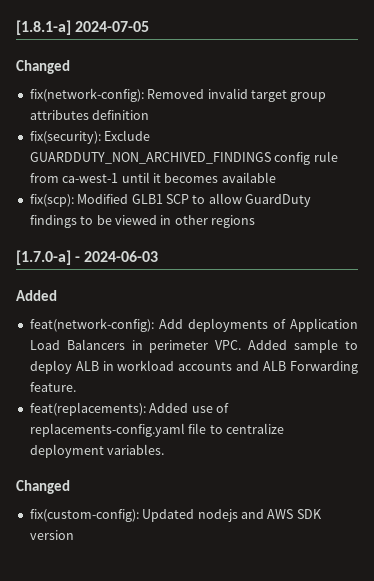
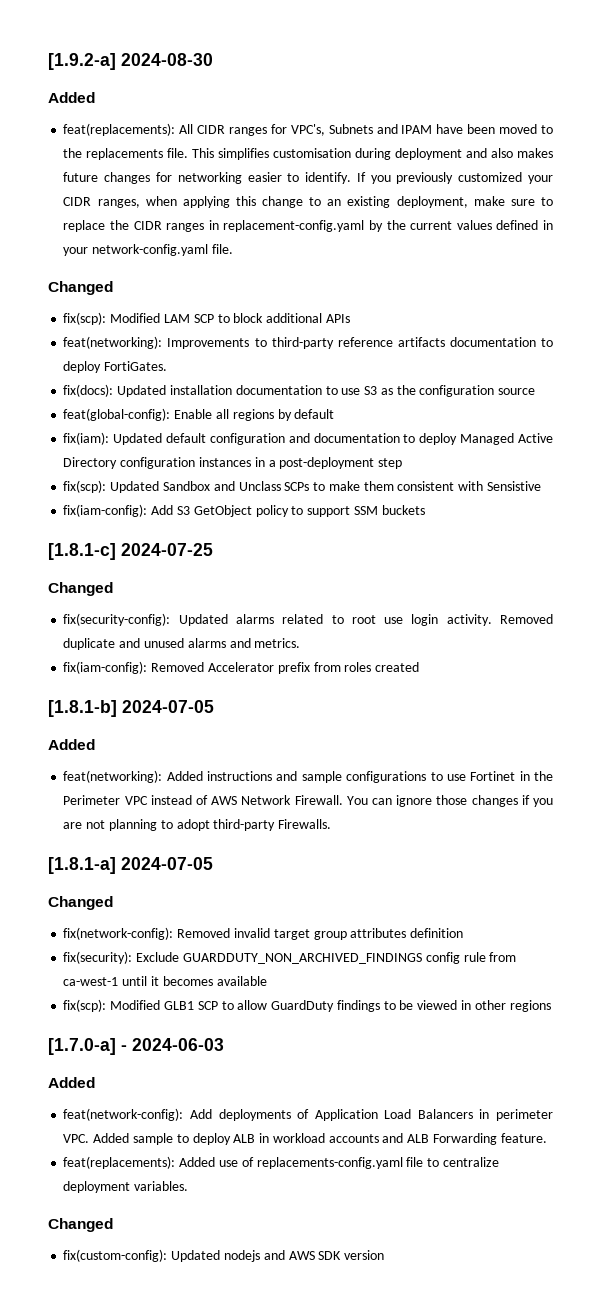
(16, 27) none -> [48,53,213,70] [48,92,95,103] [63,123,553,136] [63,148,553,160] [63,172,553,184] [63,196,553,208] [63,220,554,232] [63,244,233,256] [48,281,113,295] [63,312,350,325] [63,336,553,349] [63,361,168,373] [63,384,536,397] [63,408,335,421] [63,432,553,445] [63,457,403,469] [63,480,541,493] [63,504,425,517] [48,543,213,560] [48,582,113,596] [63,613,553,626] [63,638,301,650] [63,661,420,674] [48,700,214,717] [48,739,95,750] [63,770,554,783] [63,795,553,807] [63,819,332,831] [1.9.2-a] 2024-08-30 // Added // feat(replacements): All CIDR ranges for VPC's, Subnets and IPAM have been moved to the replacements file. This simplifies customisation during deployment and also makes future changes for networking easier to identify. If you previously customized your CIDR ranges, when applying this change to an existing deployment, make sure to replace the CIDR ranges in replacement-config.yaml by the current values defined in your network-config.yaml file. // Changed // fix(scp): Modified LAM SCP to block additional APIs // feat(networking): Improvements to third-party reference artifacts documentation to deploy FortiGates. // fix(docs): Updated installation documentation to use S3 as the configuration source // feat(global-config): Enable all regions by default // fix(iam): Updated default configuration and documentation to deploy Managed Active Directory configuration instances in a post-deployment step // fix(scp): Updated Sandbox and Unclass SCPs to make them consistent with Sensistive // fix(iam-config): Add S3 GetObject policy to support SSM buckets // [1.8.1-c] 2024-07-25 // Changed // fix(security-config): Updated alarms related to root use login activity. Removed duplicate and unused alarms and metrics. // fix(iam-config): Removed Accelerator prefix from roles created // [1.8.1-b] 2024-07-05 // Added // feat(networking): Added instructions and sample configurations to use Fortinet in the Perimeter VPC instead of AWS Network Firewall. You can ignore those changes if you are not planning to adopt third-party Firewalls. //

